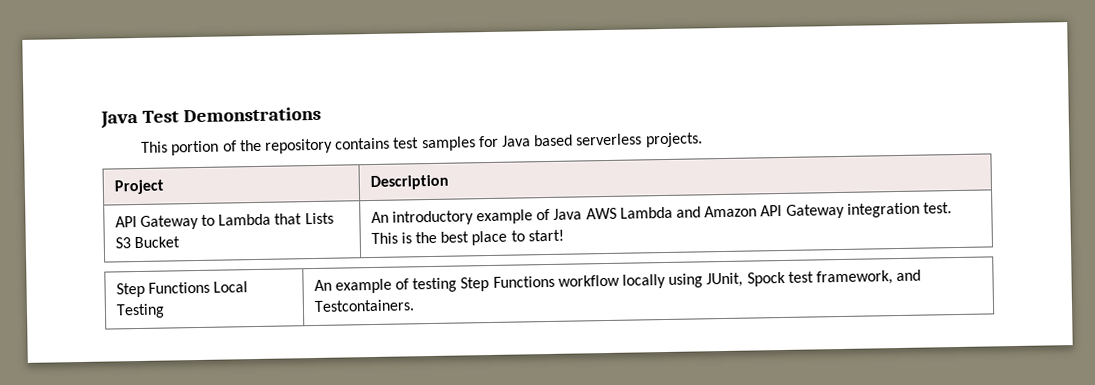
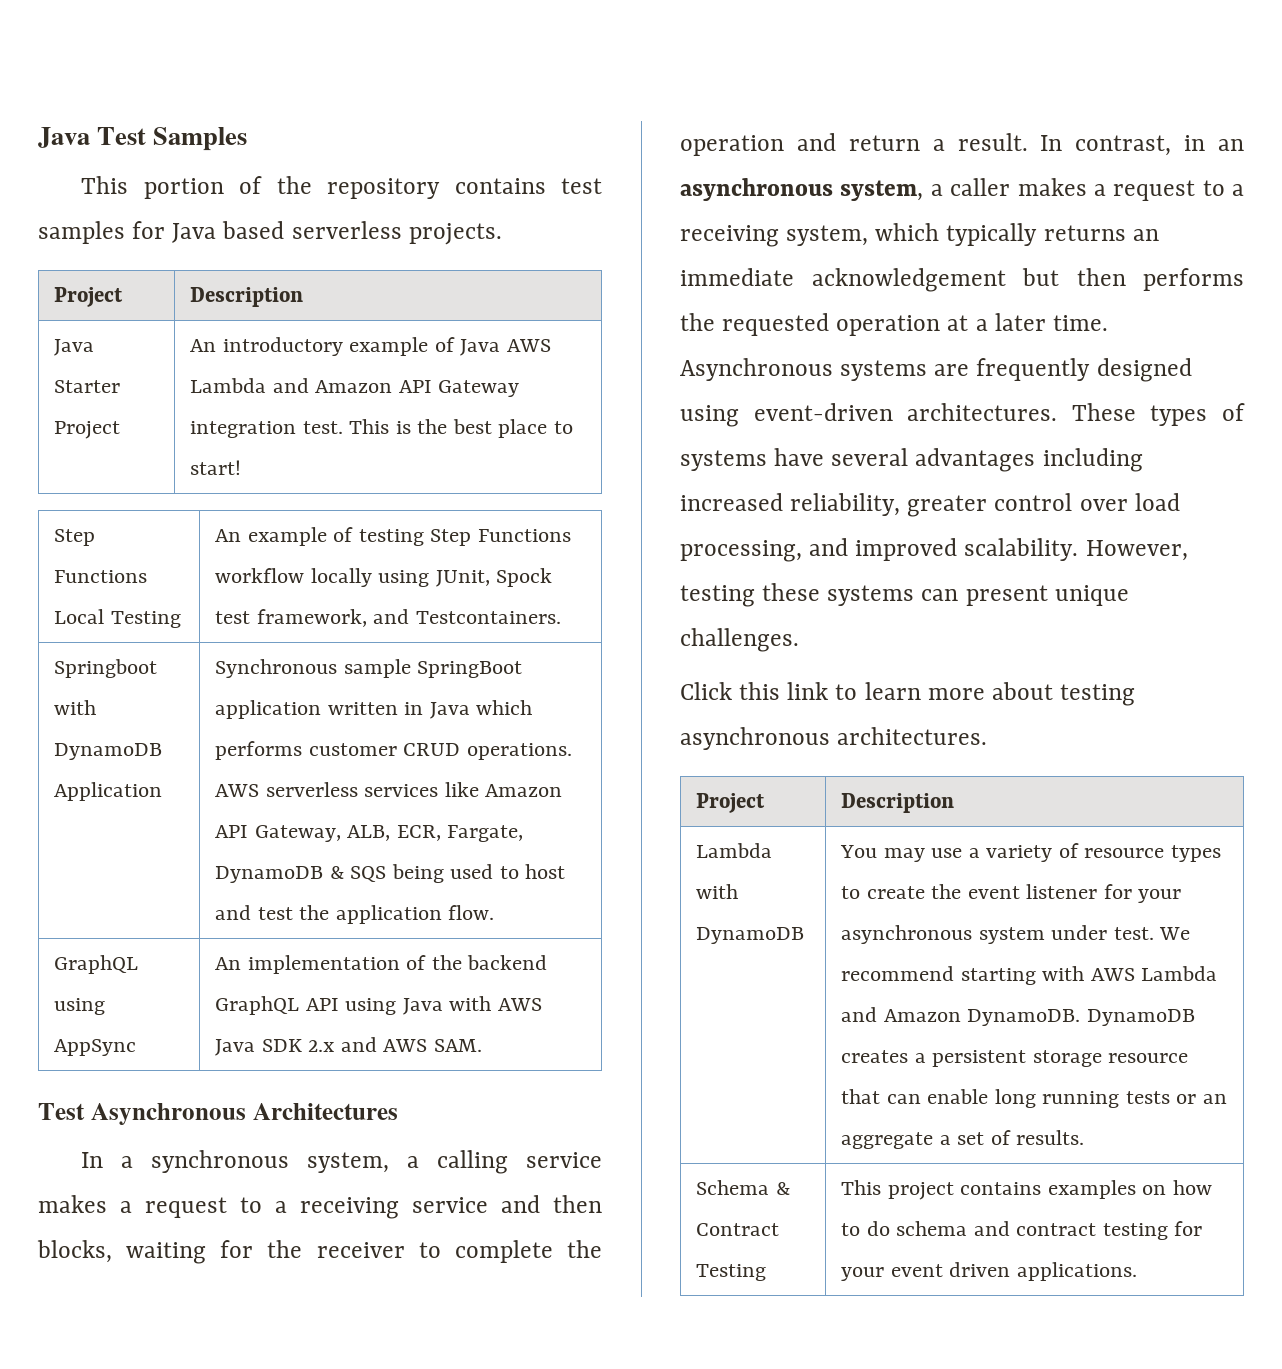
[182,106,321,123] Demonstrations -> [153,127,248,151] Samples
[114,212,334,230] [114,236,180,249] API Gateway to Lambda that Lists S3 Bucket -> [54,339,95,356] [54,380,121,393] [54,421,121,439] Java Starter Project
(414, 306) none -> [54,659,158,678] [54,700,97,715] [54,743,163,760] [54,782,163,801] [215,659,523,678] [215,700,533,719] [215,741,572,760] [215,782,563,797] [215,825,524,842] [215,864,566,883] [215,905,495,924] [54,955,139,974] [54,998,106,1015] [54,1039,137,1056] [215,955,548,974] [215,996,542,1015] [215,1037,482,1056] [38,1103,398,1125] [81,1150,602,1174] [38,1195,602,1219] [37,1240,602,1264] [680,133,1244,156] [680,178,1244,201] [680,223,1159,247] [680,268,1244,292] [680,313,1108,336] [680,358,1192,382] [680,403,1245,427] [680,448,1143,472] [680,493,1180,517] [680,538,1188,562] [680,583,1129,607] [680,628,799,652] [680,682,1136,706] [680,727,988,750] [696,793,766,813] [841,793,955,813] [696,843,773,858] [696,884,739,899] [696,927,805,944] [840,843,1221,862] [841,884,1182,903] [841,925,1191,944] [841,966,1218,985] [841,1007,1195,1026] [841,1050,1189,1067] [841,1089,1227,1108] [841,1130,1085,1149] [696,1180,790,1195] [696,1223,780,1236] [696,1264,767,1281] [841,1180,1212,1200] [841,1221,1203,1240] [841,1262,1137,1281] // Springboot with DynamoDB Application | Synchronous sample SpringBoot application written in Java which performs customer CRUD operations. AWS serverless services like Amazon API Gateway, ALB, ECR, Fargate, DynamoDB & SQS being used to host and test the application flow. // GraphQL using AppSync | An implementation of the backend GraphQL API using Java with AWS Java SDK 2.x and AWS SAM. // Test Asynchronous Architectures // In a synchronous system, a calling service makes a request to a receiving service and then blocks, waiting for the receiver to complete the operation and return a result. In contrast, in an asynchronous system, a caller makes a request to a receiving system, which typically returns an immediate acknowledgement but then performs the requested operation at a later time. Asynchronous systems are frequently designed using event-driven architectures. These types of systems have several advantages including increased reliability, greater control over load processing, and improved scalability. However, testing these systems can present unique challenges. // Click this link to learn more about testing asynchronous architectures. // Project | Description // Lambda with DynamoDB | You may use a variety of resource types to create the event listener for your asynchronous system under test. We recommend starting with AWS Lambda and Amazon DynamoDB. DynamoDB creates a persistent storage resource that can enable long running tests or an aggregate a set of results. // Schema & Contract Testing | This project contains examples on how to do schema and contract testing for your event driven applications.

